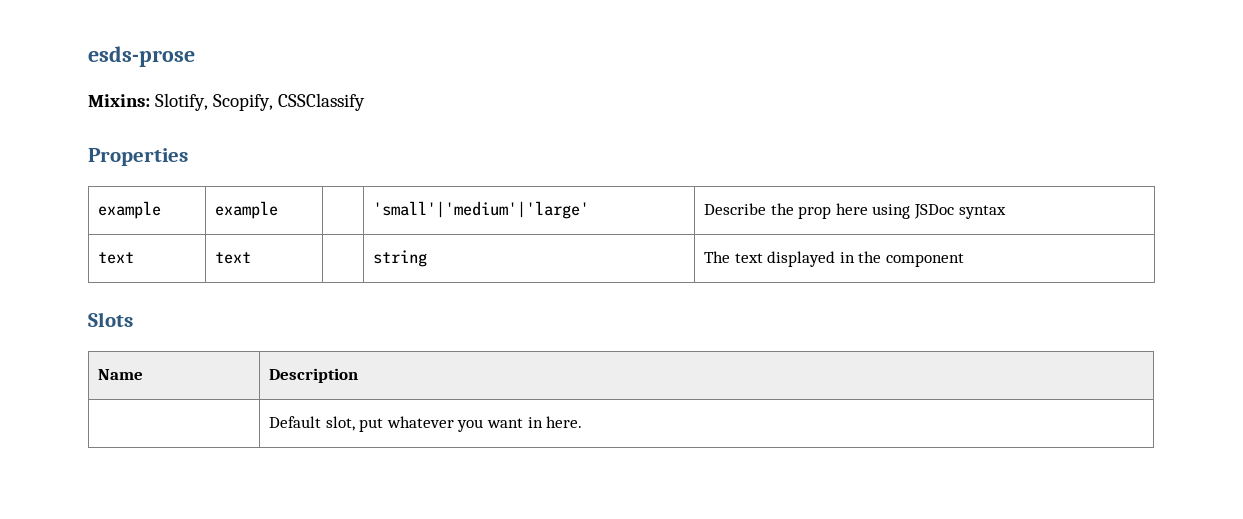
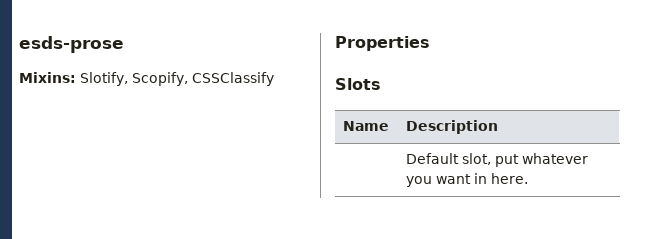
[98,201,162,219] [215,201,279,219] [373,201,590,219] [704,203,1006,219] [98,252,135,264] [215,252,252,264] [373,250,428,267] [704,251,964,267] // example | example | | 'small'|'medium'|'large' | Describe the prop here using JSDoc syntax // text | text | | string | The text displayed in the component -> (430, 43) none

